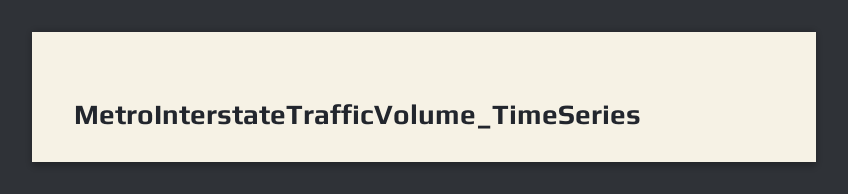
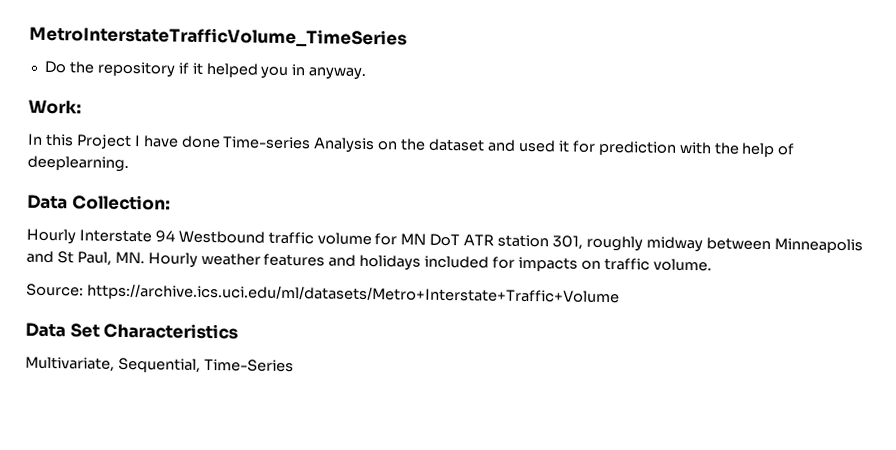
(641, 116) none -> [43,60,367,80] [28,99,82,115] [27,133,796,158] [27,155,129,172] [27,194,171,211] [26,228,863,254] [26,250,712,272] [26,283,620,306] [25,322,239,340] [25,356,294,373] // Do the repository if it helped you in anyway. // Work: // In this Project I have done Time-series Analysis on the dataset and used it for prediction with the help of deeplearning. // Data Collection: // Hourly Interstate 94 Westbound traffic volume for MN DoT ATR station 301, roughly midway between Minneapolis and St Paul, MN. Hourly weather features and holidays included for impacts on traffic volume. // Source: https://archive.ics.uci.edu/ml/datasets/Metro+Interstate+Traffic+Volume // Data Set Characteristics // Multivariate, Sequential, Time-Series

